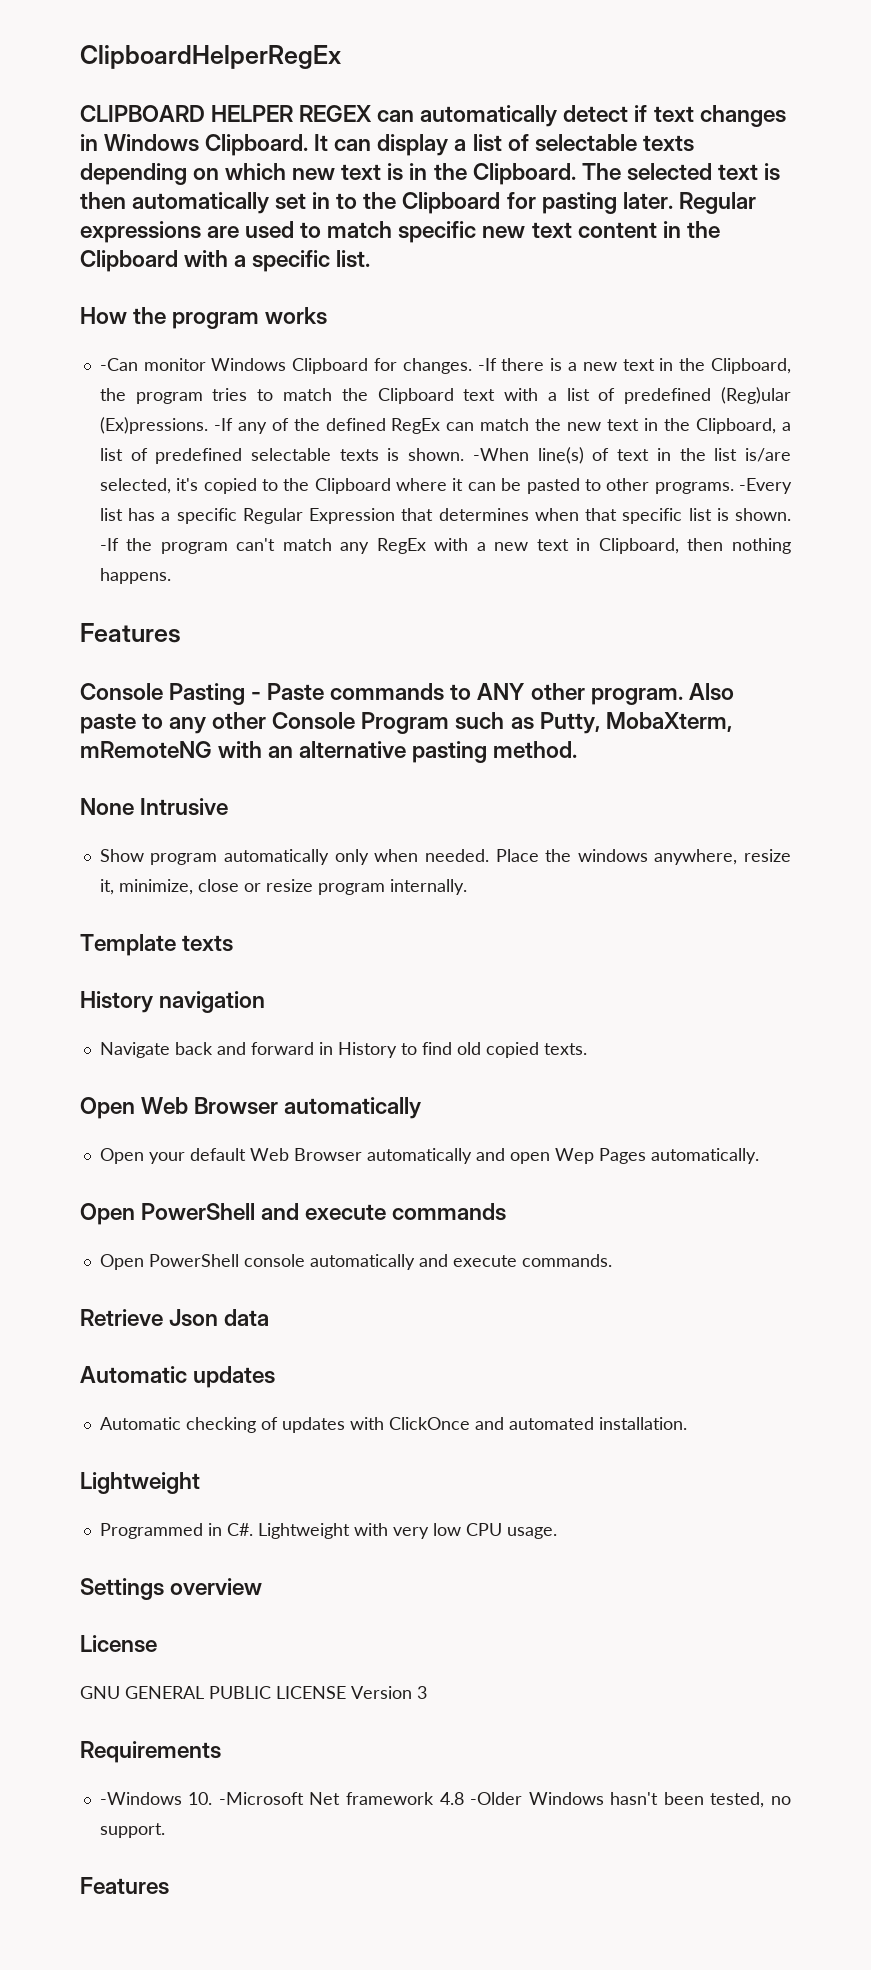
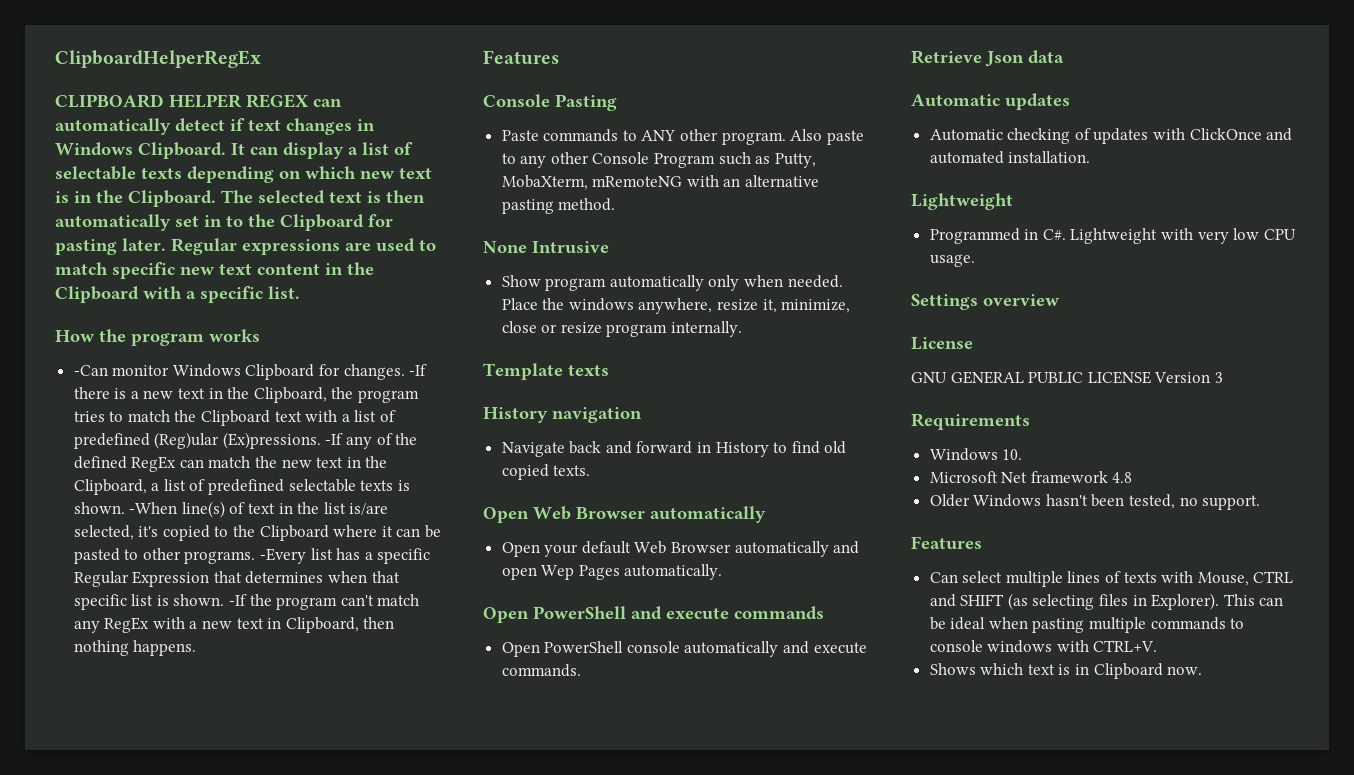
[251,692,262,700] - -> (617, 102) //
[99,1792,182,1805] -Windows -> [929,448,998,461] Windows
[218,1792,304,1805] -Microsoft -> [929,471,998,483] // Microsoft
[470,1792,523,1805] -Older -> [929,494,970,507] // Older
(169, 1886) none -> [929,571,1294,587] [929,593,1284,610] [929,617,1245,633] [929,640,1158,653] [929,663,1203,679] // Can select multiple lines of texts with Mouse, CTRL and SHIFT (as selecting files in Explorer). This can be ideal when pasting multiple commands to console windows with CTRL+V. // Shows which text is in Clipboard now.

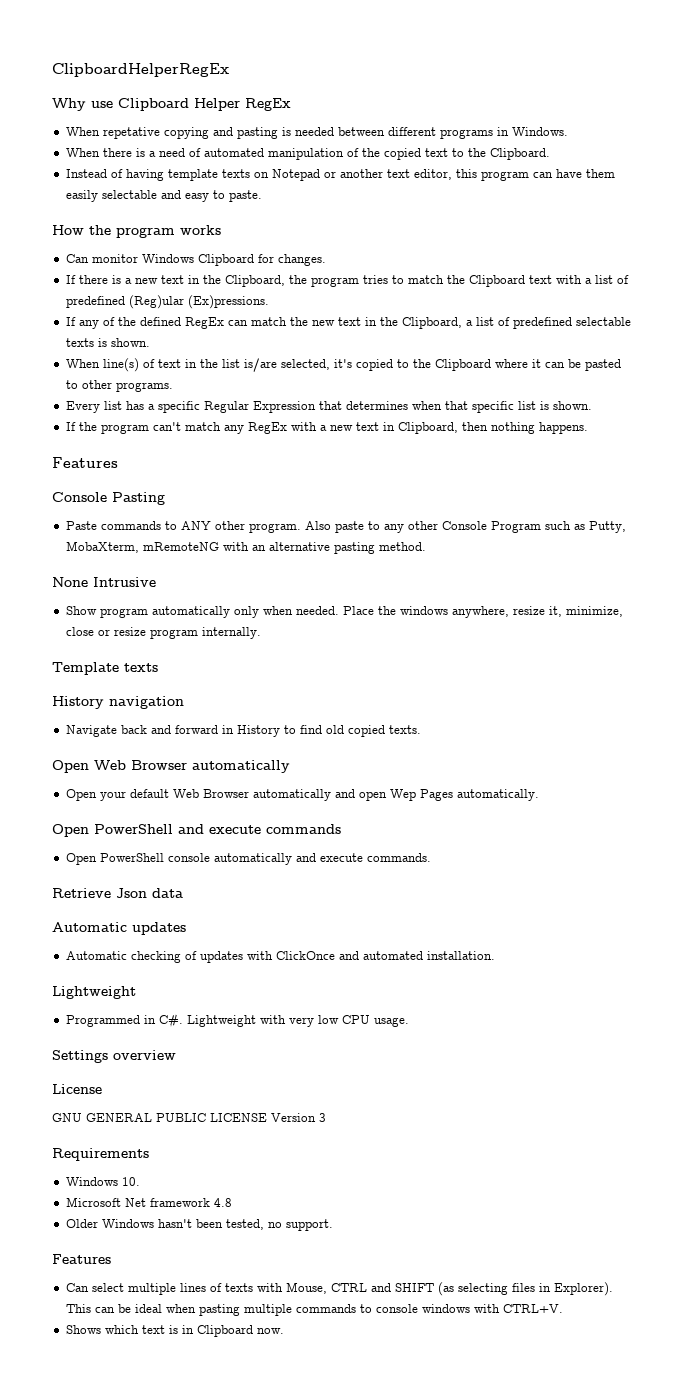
[55,94,342,108] [55,118,375,135] [55,142,413,159] [55,166,432,183] [55,190,425,207] [55,214,393,231] [55,238,436,255] [55,262,374,279] [55,286,300,303] CLIPBOARD HELPER REGEX can automatically detect if text changes in Windows Clipboard. It can display a list of selectable texts depending on which new text is in the Clipboard. The selected text is then automatically set in to the Clipboard for pasting later. Regular expressions are used to match specific new text content in the Clipboard with a specific list. -> [52,98,291,111] [65,127,568,139] [65,148,550,160] [65,169,615,181] [65,190,262,202] Why use Clipboard Helper RegEx // When repetative copying and pasting is needed between different programs in Windows. // When there is a need of automated manipulation of the copied text to the Clipboard. // Instead of having template texts on Notepad or another text editor, this program can have them easily selectable and easy to paste.
[73,365,108,376] -Can -> [65,254,89,263] Can
[409,364,428,376] -If -> [65,275,76,284] // If
[325,433,344,445] -If -> [65,317,76,326] // If
[129,502,178,514] -When -> [65,359,100,368] // When
[260,548,307,564] -Every -> [65,401,100,413] // Every
[229,594,248,606] -If -> [65,422,76,431] // If

